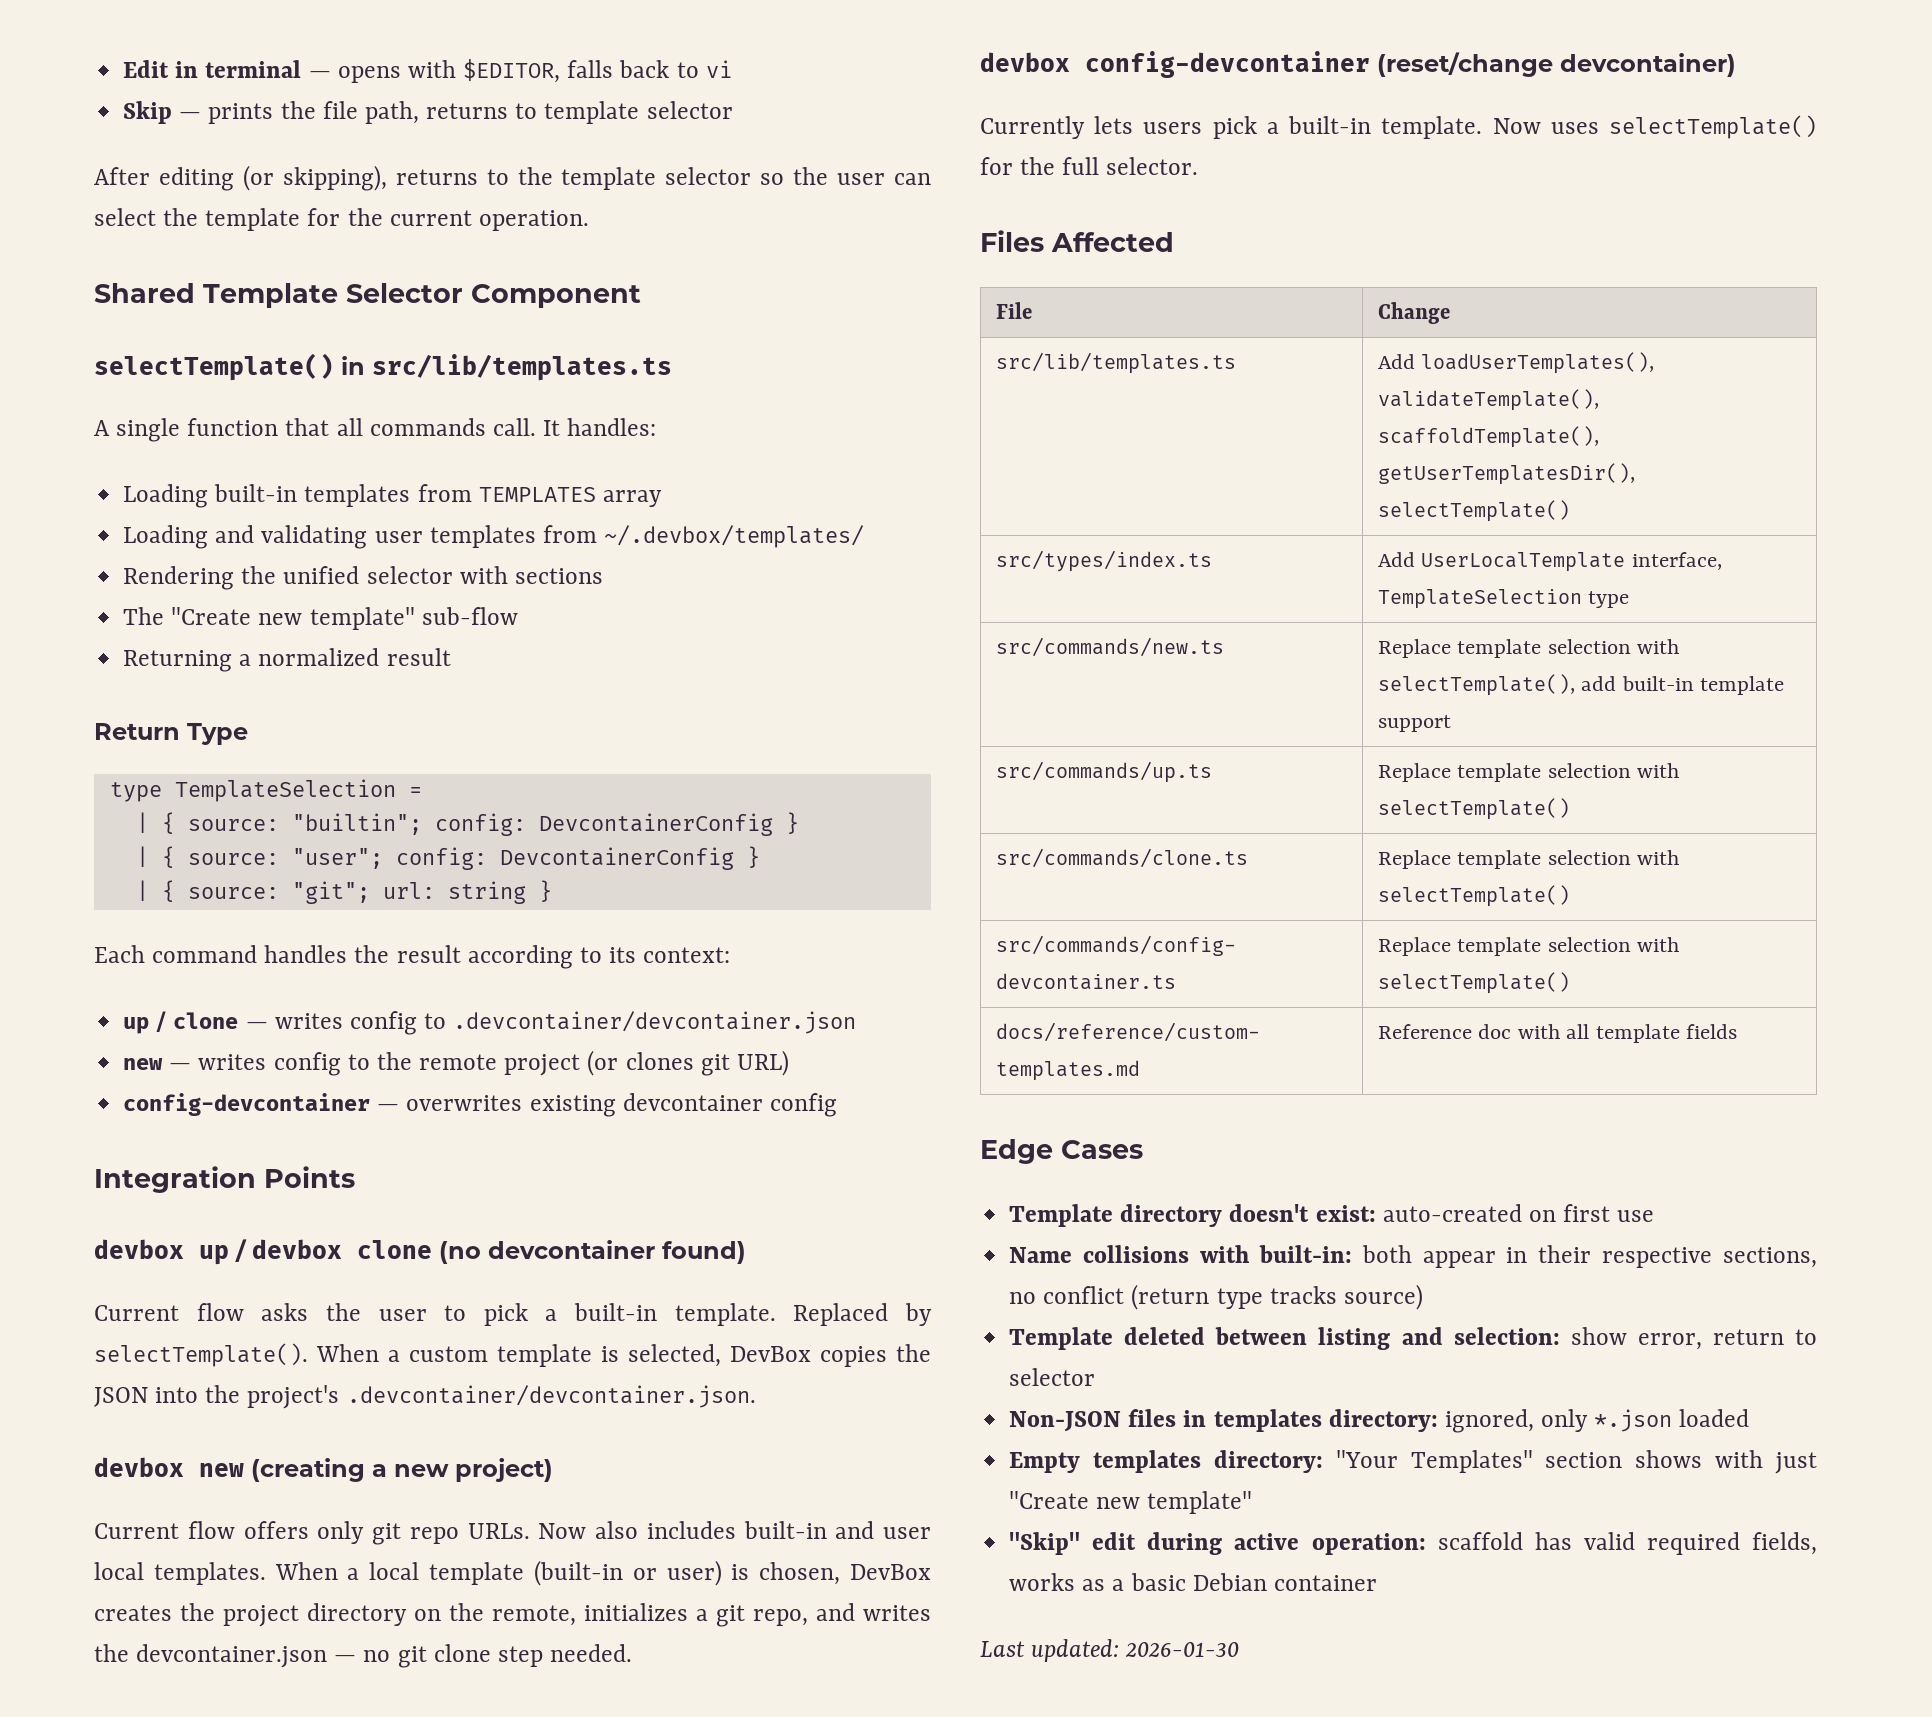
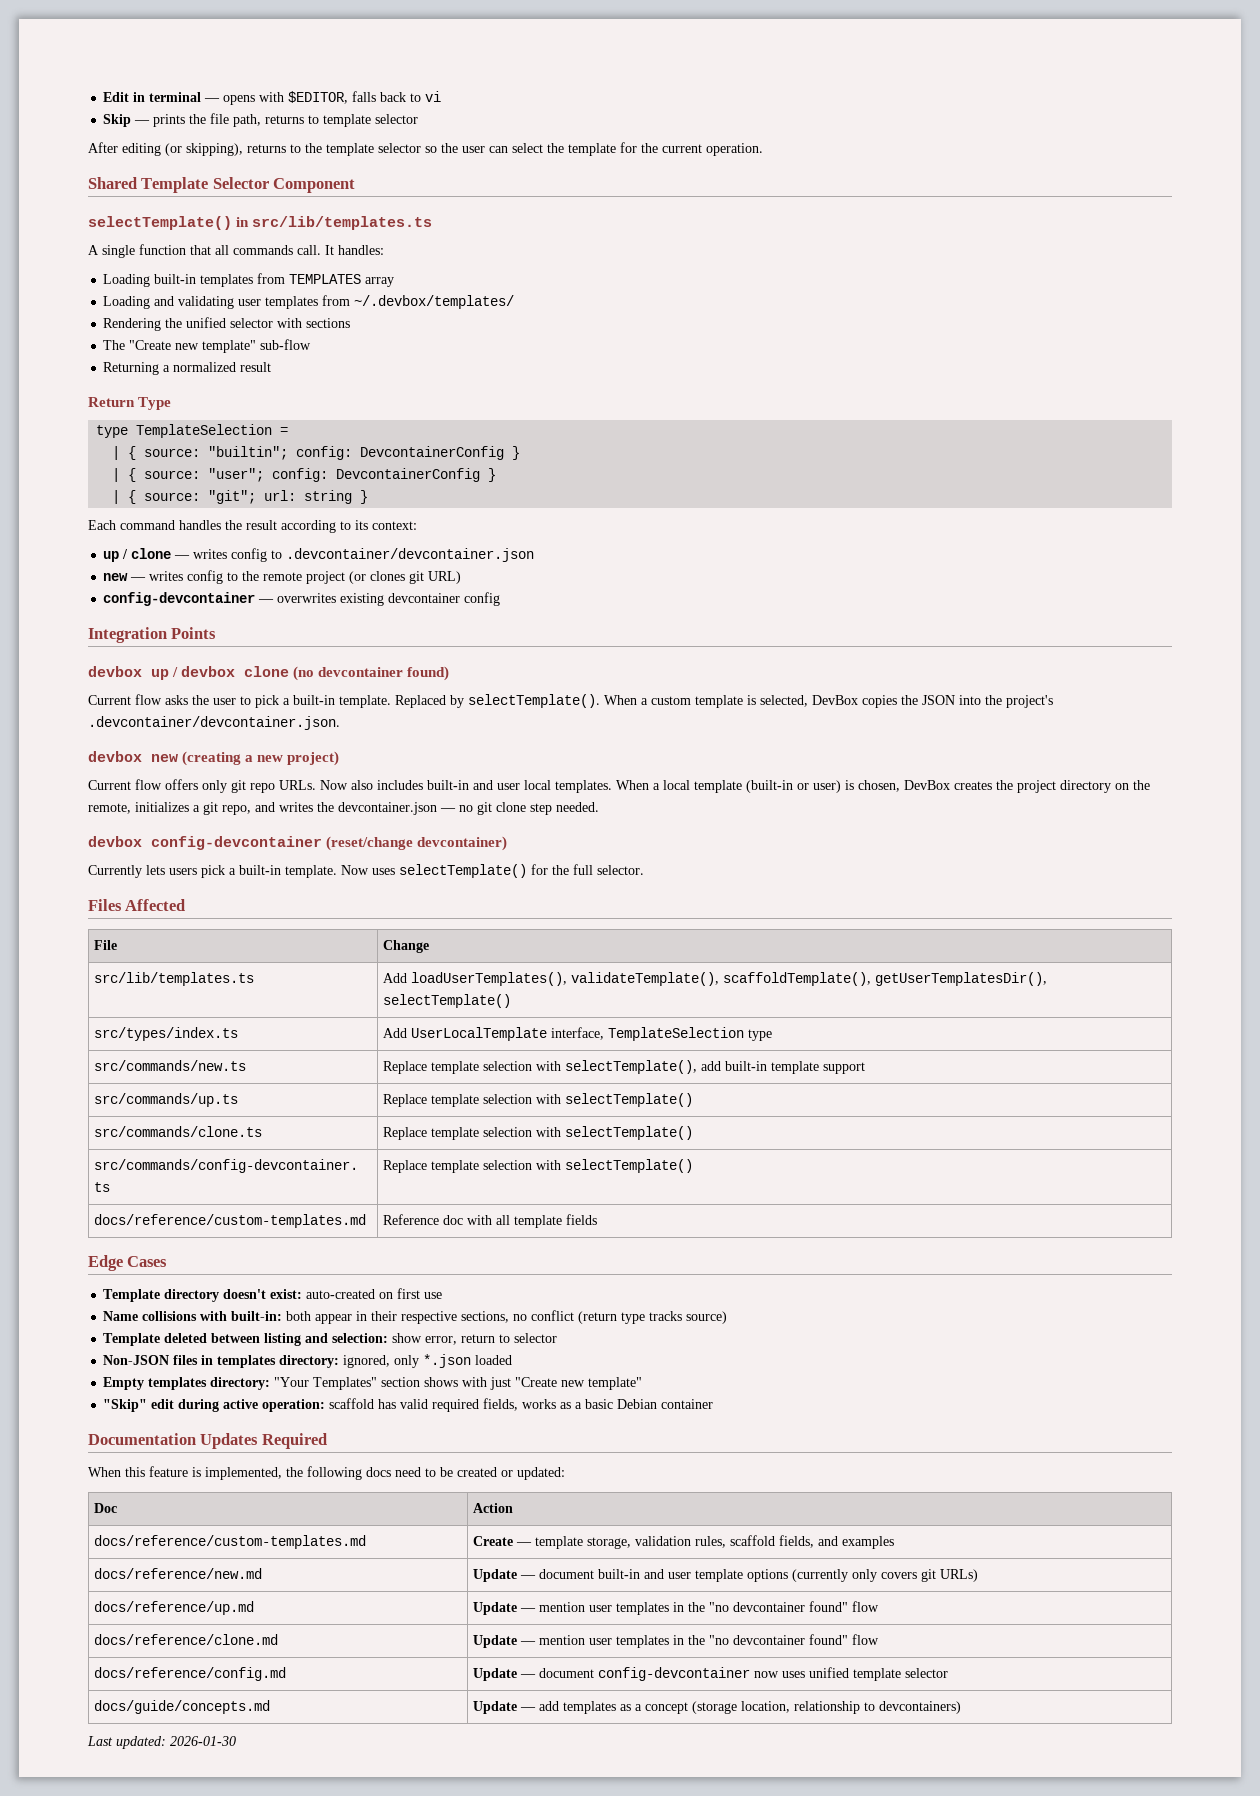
(1377, 1583) none -> [88,1433,327,1449] [88,1466,565,1480] [93,1503,117,1513] [472,1503,513,1513] [93,1535,366,1549] [472,1535,894,1549] [93,1568,262,1579] [472,1569,978,1582] [93,1601,254,1615] [472,1601,879,1615] [93,1634,278,1645] [472,1634,879,1648] [93,1667,286,1681] [472,1667,948,1681] [93,1700,270,1714] [472,1701,961,1714] // Documentation Updates Required // When this feature is implemented, the following docs need to be created or updated: // Doc | Action // docs/reference/custom-templates.md | Create — template storage, validation rules, scaffold fields, and examples // docs/reference/new.md | Update — document built-in and user template options (currently only covers git URLs) // docs/reference/up.md | Update — mention user templates in the "no devcontainer found" flow // docs/reference/clone.md | Update — mention user templates in the "no devcontainer found" flow // docs/reference/config.md | Update — document config-devcontainer now uses unified template selector // docs/guide/concepts.md | Update — add templates as a concept (storage location, relationship to devcontainers)

